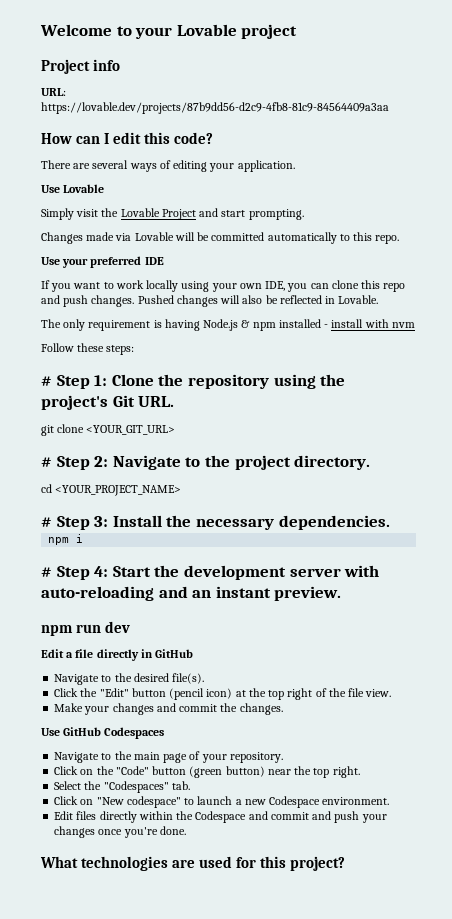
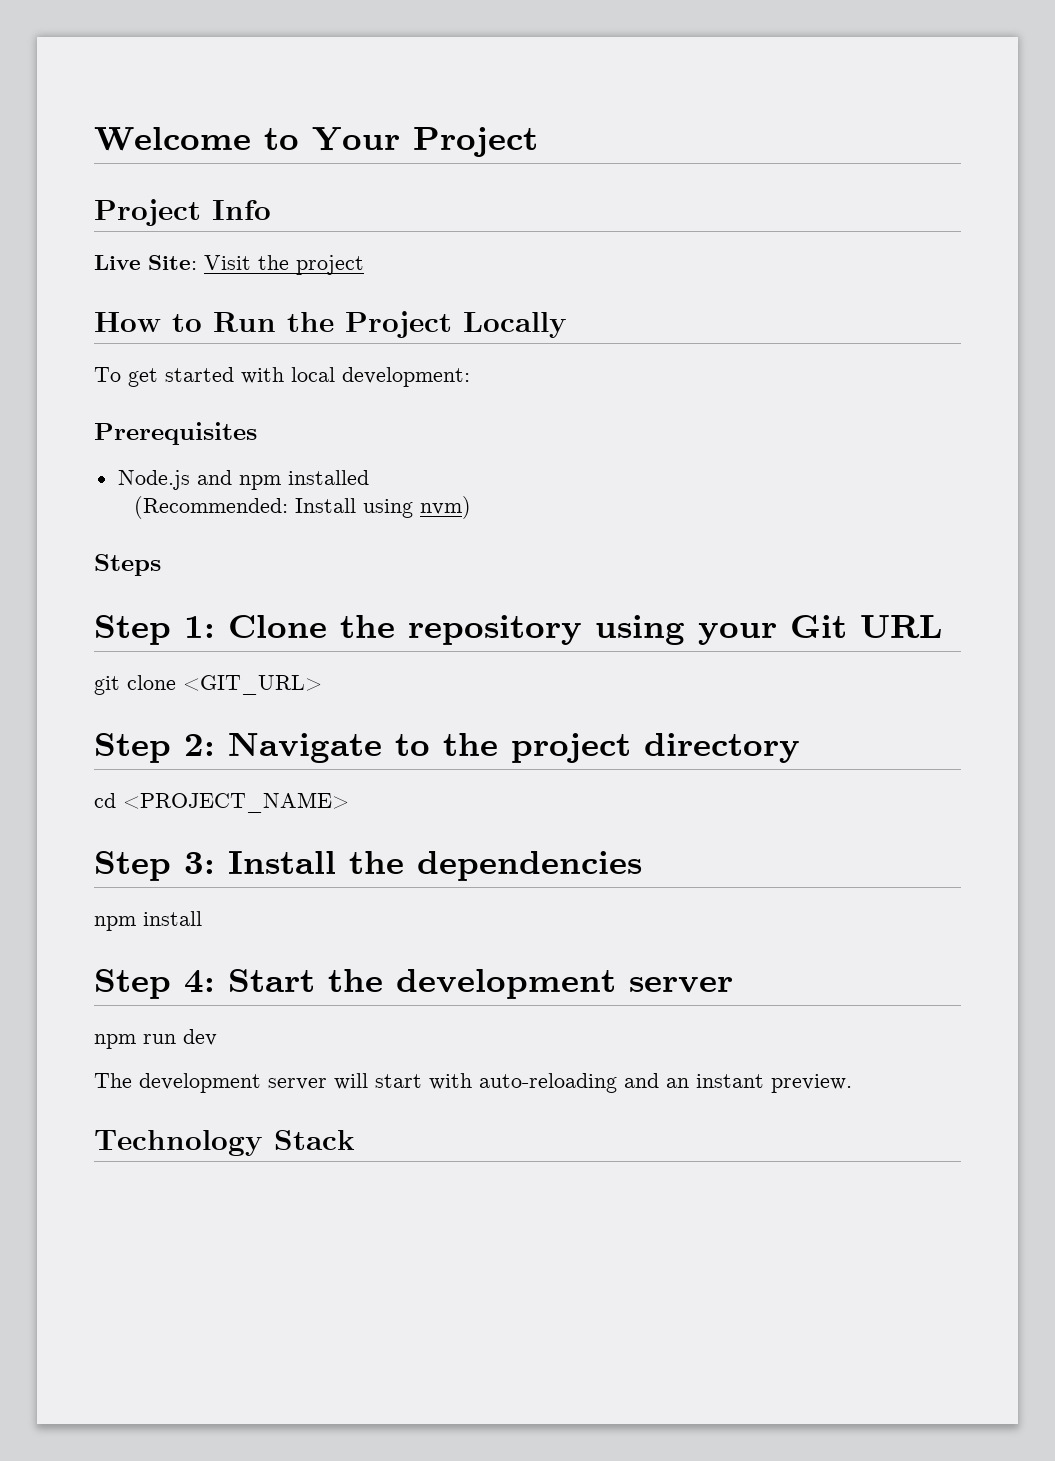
[135,24,298,39] [41,59,121,74] [41,88,66,96] [41,102,389,114] [41,132,214,144] [41,160,295,172] [41,184,105,193] [41,208,304,220] [41,232,400,244] [41,256,164,268] [41,280,406,292] [41,295,379,307] [41,319,415,331] [41,343,135,355] [41,376,52,386] your Lovable project // Project info // URL: https://lovable.dev/projects/87b9dd56-d2c9-4fb8-81c9-84564409a3aa // How can I edit this code? // There are several ways of editing your application. // Use Lovable // Simply visit the Lovable Project and start prompting. // Changes made via Lovable will be committed automatically to this repo. // Use your preferred IDE // If you want to work locally using your own IDE, you can clone this repo and push changes. Pushed changes will also be reflected in Lovable. // The only requirement is having Node.js & npm installed - install with nvm // Follow these steps: // # -> [312,127,538,157] [94,199,271,226] [94,255,364,275] [94,311,567,338] [94,367,470,387] [94,422,257,445] [117,470,369,490] [133,496,471,519] [94,554,161,576] Your Project // Project Info // Live Site: Visit the project // How to Run the Project Locally // To get started with local development: // Prerequisites // Node.js and npm installed // (Recommended: Install using nvm) // Steps //
[320,374,346,386] [41,395,175,410] the project's Git URL. -> [698,615,943,645] your Git URL
[86,425,176,435] [41,457,52,467] <YOUR_GIT_URL> // # -> [183,675,322,695] <GIT_URL> //
[294,455,371,470] directory. -> [644,733,800,763] directory
[55,485,182,496] [41,517,52,527] <YOUR_PROJECT_NAME> // # -> [123,792,349,813] <PROJECT_NAME> //
[195,515,390,530] [48,534,84,545] [41,567,52,577] necessary dependencies. // npm i // # -> [417,851,642,881] [94,911,202,931] dependencies // npm install //
(341, 572) none -> [94,1029,217,1049] [94,1073,422,1093] // npm run dev // The development server will start
[41,621,131,636] [41,649,194,661] [54,673,205,685] [54,688,392,700] [54,703,283,715] [41,727,165,739] [54,751,283,763] [54,766,360,778] [54,781,190,793] [54,796,390,808] [54,811,387,823] [54,826,186,838] [40,856,346,871] npm run dev // Edit a file directly in GitHub // Navigate to the desired file(s). // Click the "Edit" button (pencil icon) at the top right of the file view. // Make your changes and commit the changes. // Use GitHub Codespaces // Navigate to the main page of your repository. // Click on the "Code" button (green button) near the top right. // Select the "Codespaces" tab. // Click on "New codespace" to launch a new Codespace environment. // Edit files directly within the Codespace and commit and push your changes once you're done. // What technologies are used for this project? -> [94,1130,355,1156] Technology Stack

